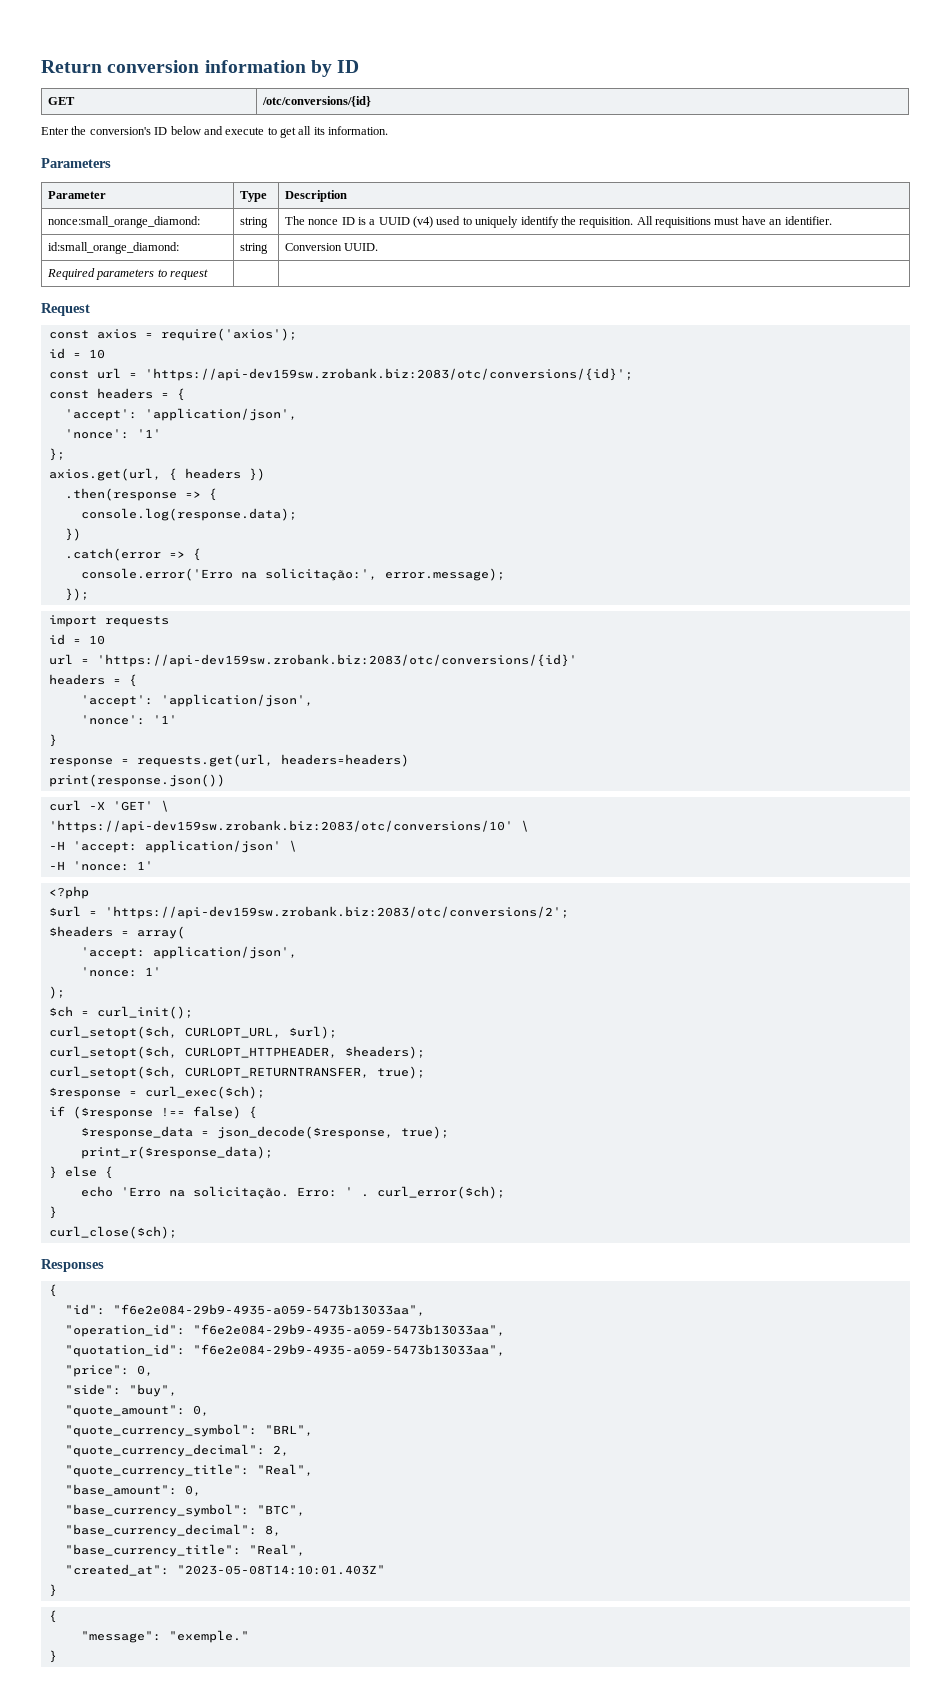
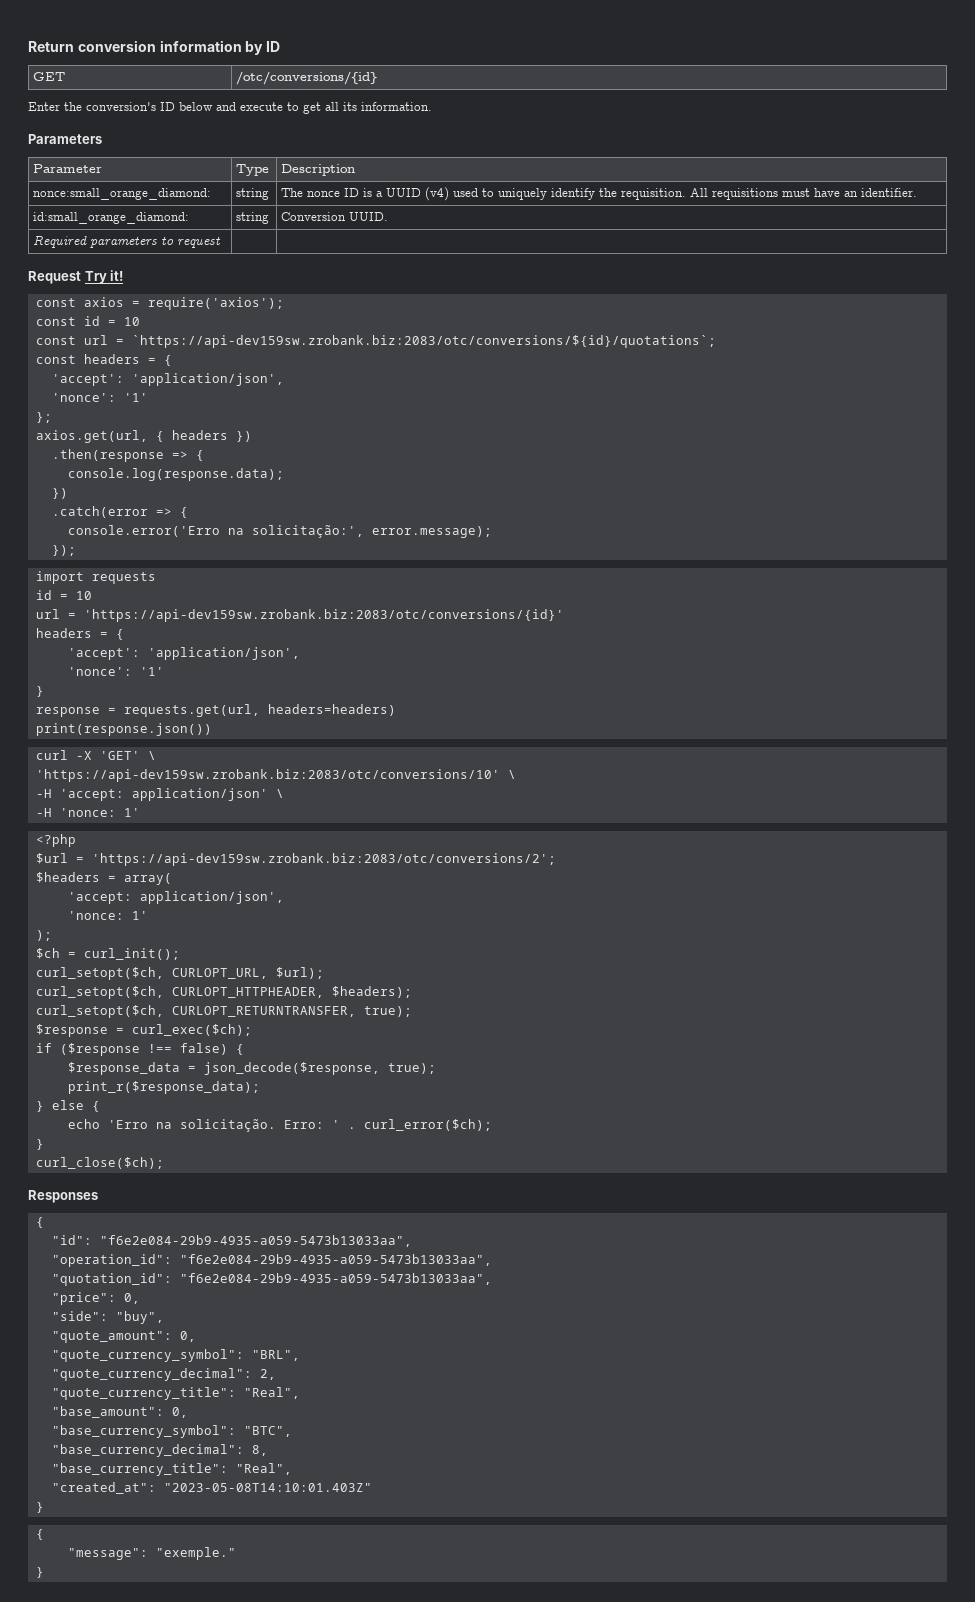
(90, 309) none -> [84,270,124,284] Try it!
(297, 334) none -> [35,317,76,326] const
[144,368,633,381] 'https://api-dev159sw.zrobank.biz:2083/otc/conversions/{id}'; -> [131,335,716,348] `https://api-dev159sw.zrobank.biz:2083/otc/conversions/${id}/quotations`;

